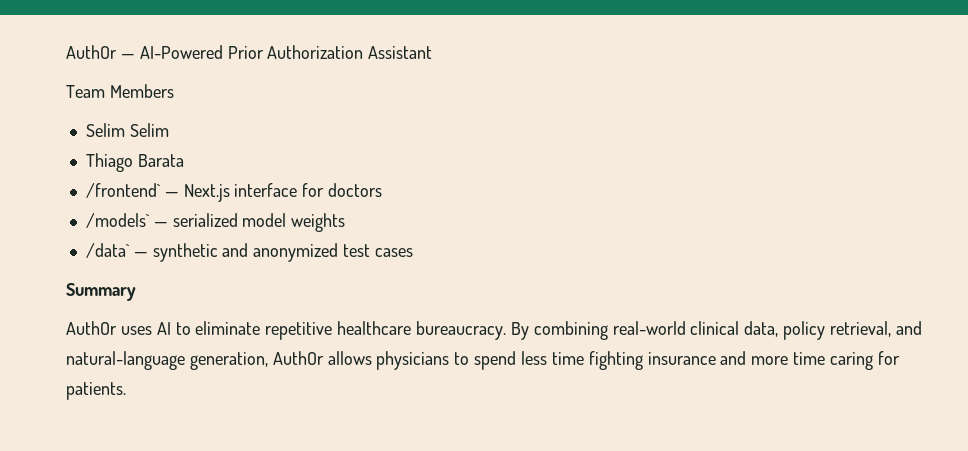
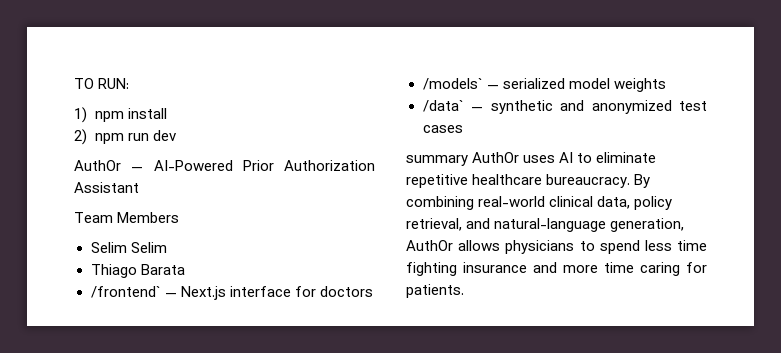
(66, 52) none -> [74,78,130,89] [74,107,167,123] [74,129,176,145] TO RUN: // 1) npm install // 2) npm run dev //
[66,283,136,301] Summary // -> [406,155,468,166] summary

